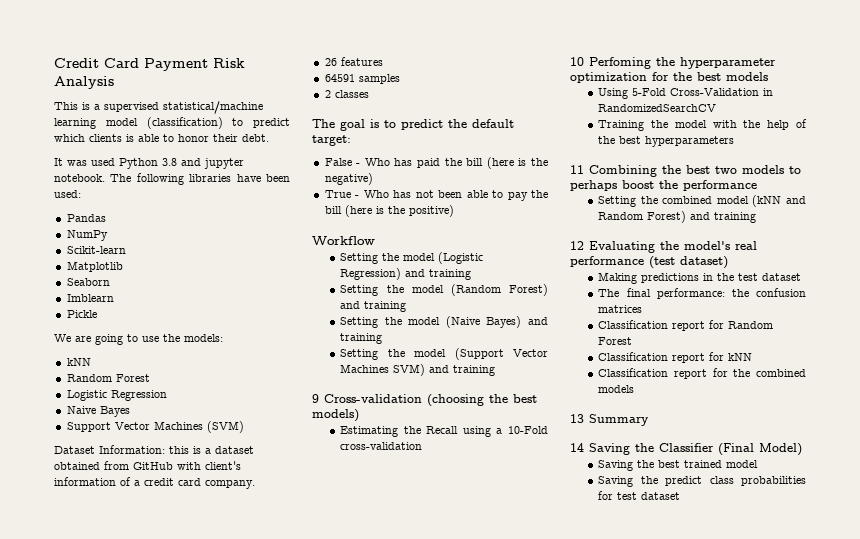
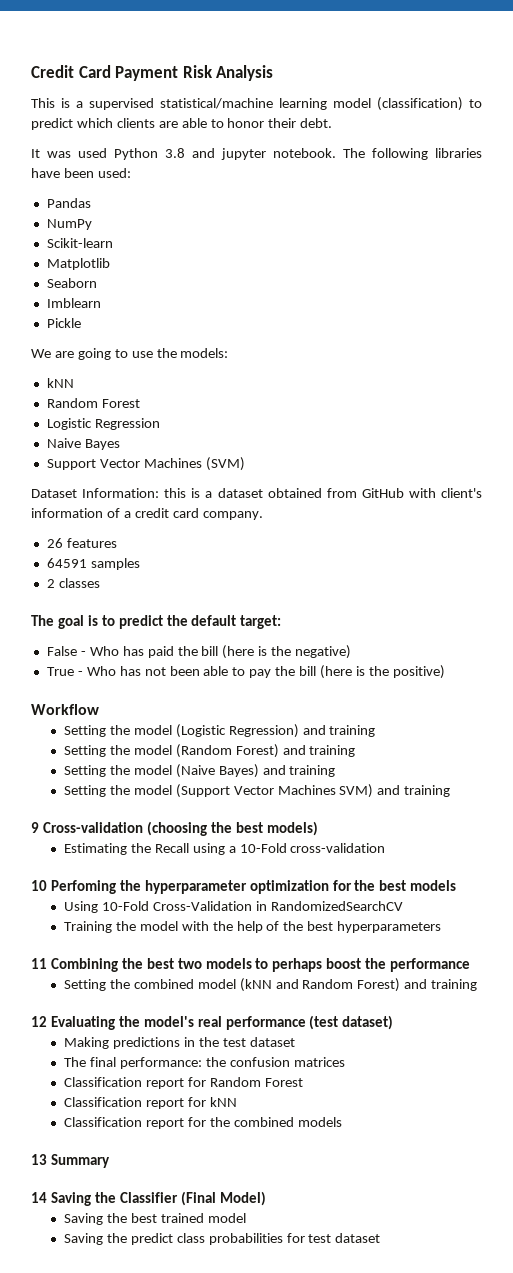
[126,134,134,142] is -> [158,121,178,128] are
[632,88,667,96] 5-Fold -> [101,901,149,911] 10-Fold

